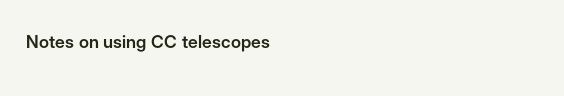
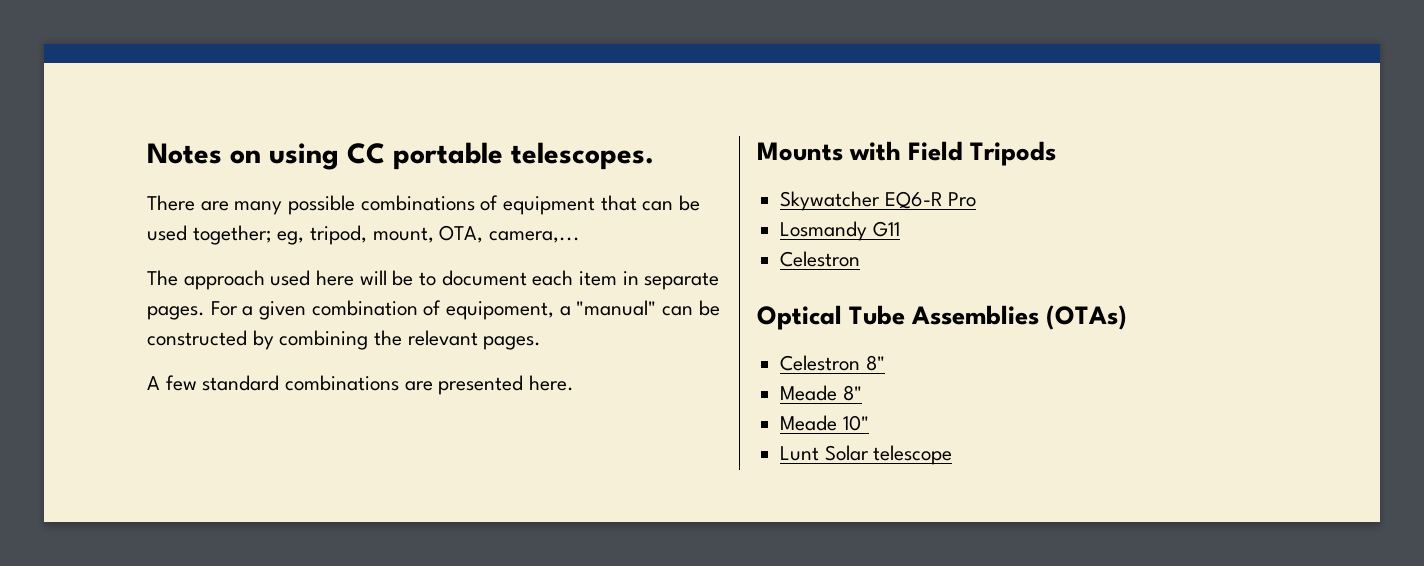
[181,35,270,52] telescopes -> [393,142,654,170] [147,195,701,215] [147,225,581,245] [147,270,720,290] [147,300,720,320] [147,330,542,350] [147,375,575,395] [757,141,1057,166] [780,191,977,211] [780,221,900,241] [780,251,861,267] [757,305,1128,330] [780,355,885,371] [780,385,862,401] [780,415,869,431] [780,445,953,465] portable telescopes. // There are many possible combinations of equipment that can be used together; eg, tripod, mount, OTA, camera,... // The approach used here will be to document each item in separate pages. For a given combination of equipoment, a "manual" can be constructed by combining the relevant pages. // A few standard combinations are presented here. // Mounts with Field Tripods // Skywatcher EQ6-R Pro // Losmandy G11 // Celestron // Optical Tube Assemblies (OTAs) // Celestron 8" // Meade 8" // Meade 10" // Lunt Solar telescope

